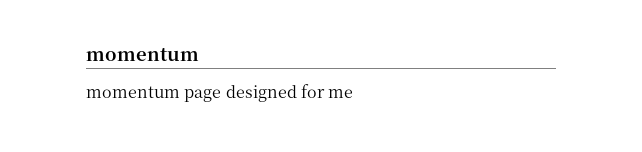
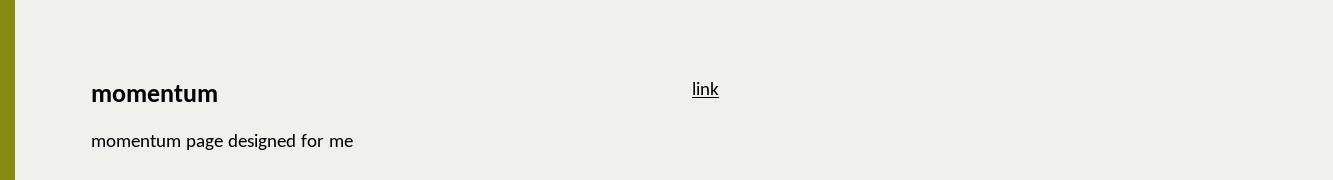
(354, 93) none -> [692,82,719,95] // link

